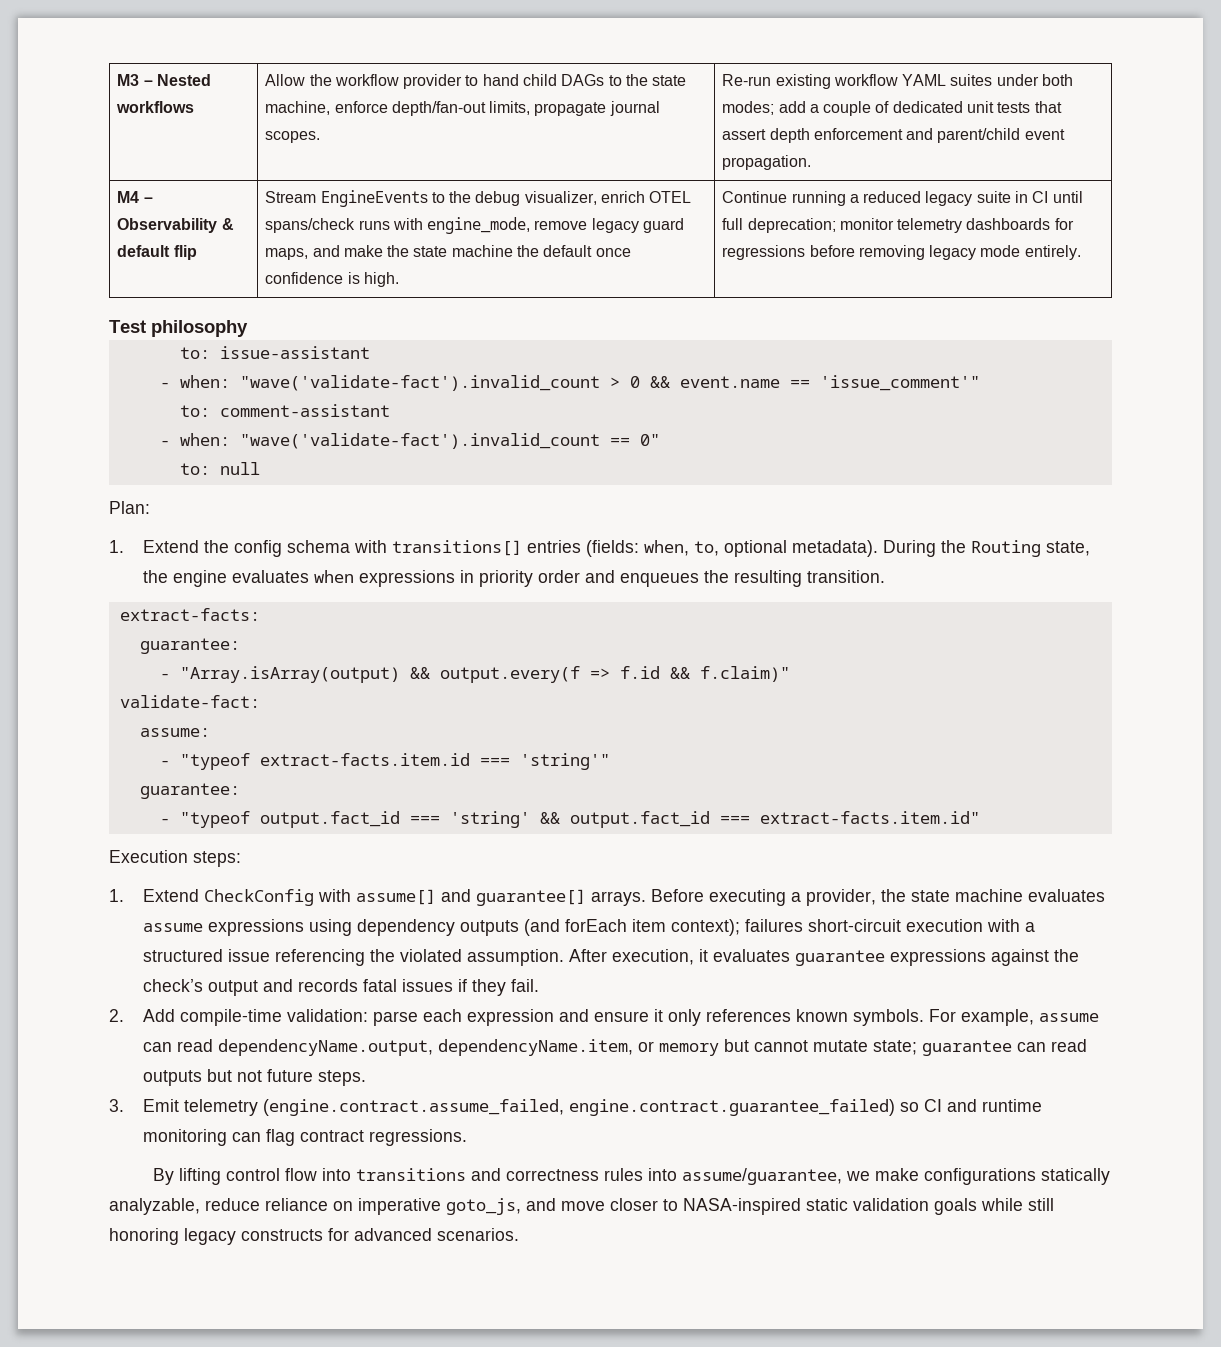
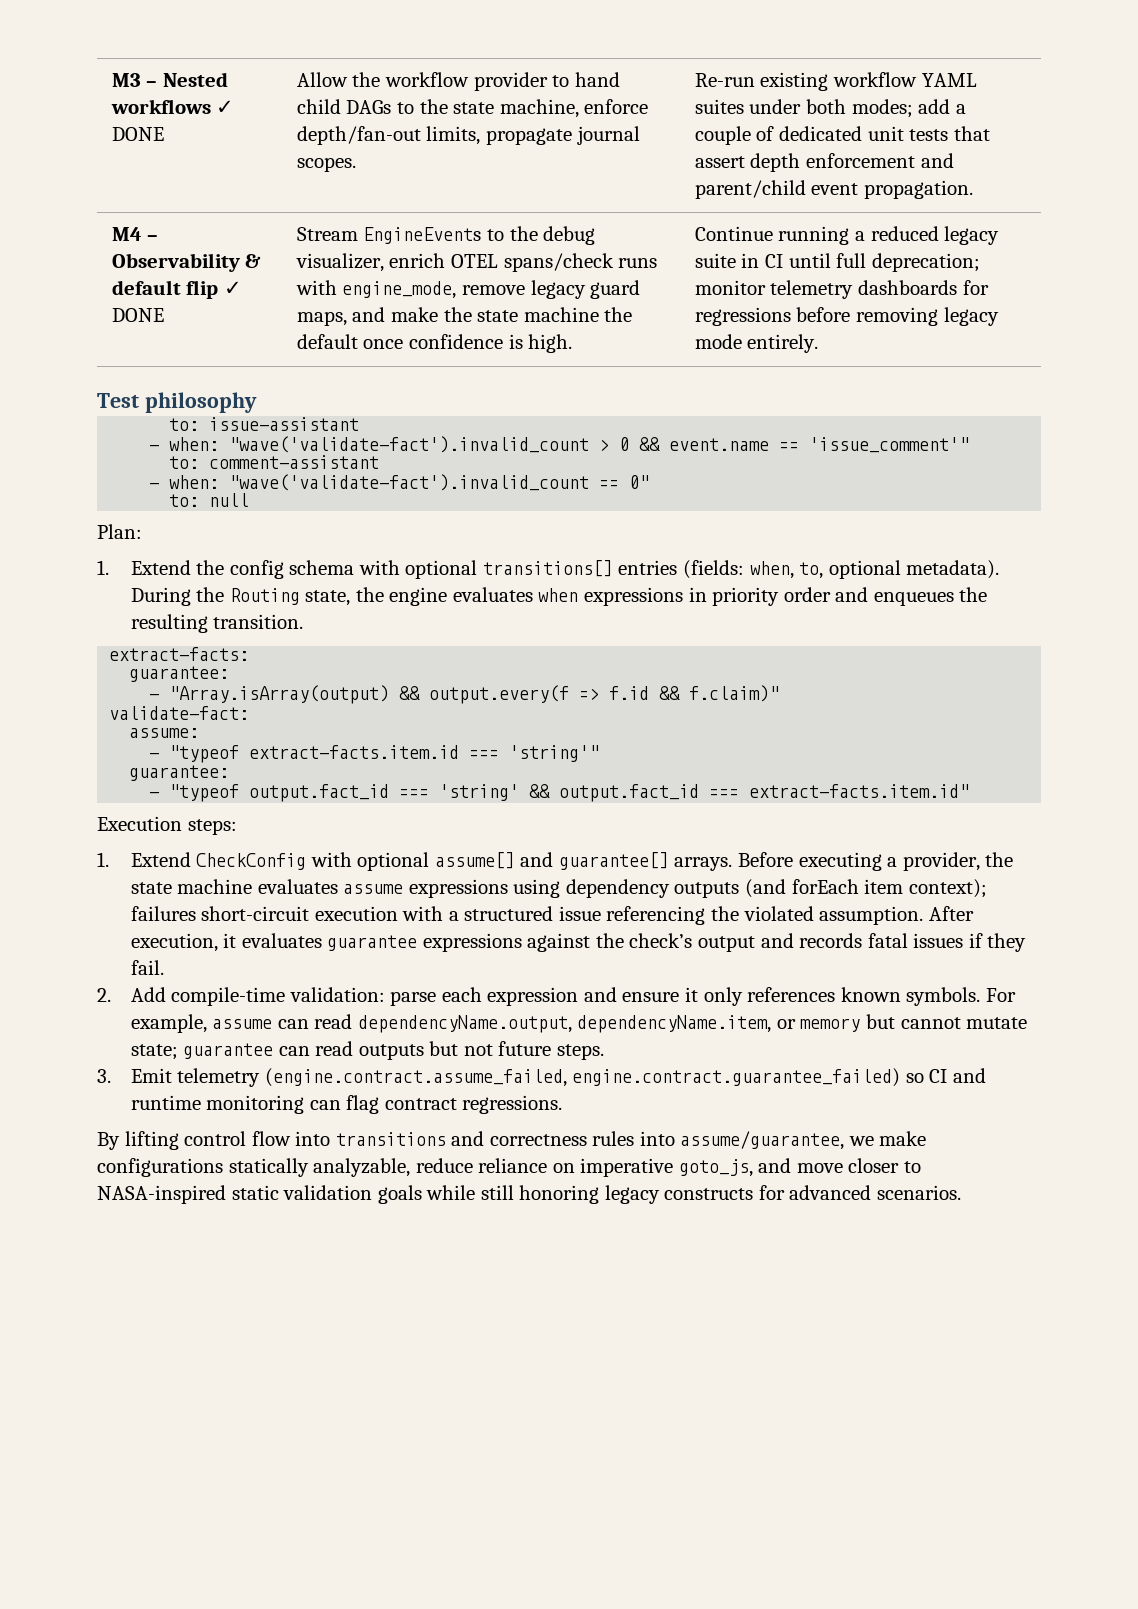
(195, 107) none -> [216,100,235,114] [111,127,164,141] ✓ DONE
(197, 252) none -> [223,281,242,295] [111,308,164,322] ✓ DONE
(387, 546) none -> [405,560,478,579] optional
(351, 895) none -> [357,852,430,871] optional

